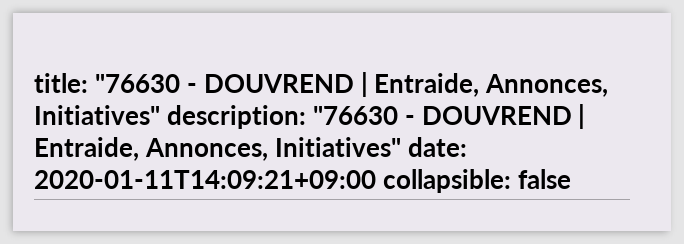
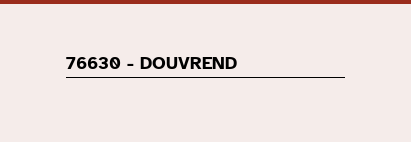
[34,72,609,97] [34,104,586,129] [34,137,467,161] [34,169,571,193] title: "76630 - DOUVREND | Entraide, Annonces, Initiatives" description: "76630 - DOUVREND | Entraide, Annonces, Initiatives" date: 2020-01-11T14:09:21+09:00 collapsible: false -> [66,57,237,69] 76630 - DOUVREND

